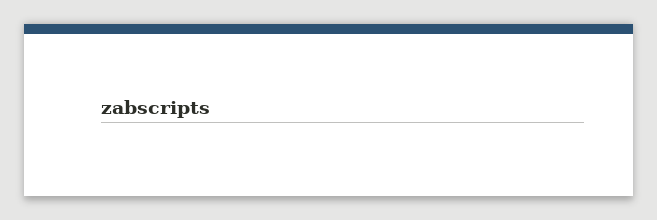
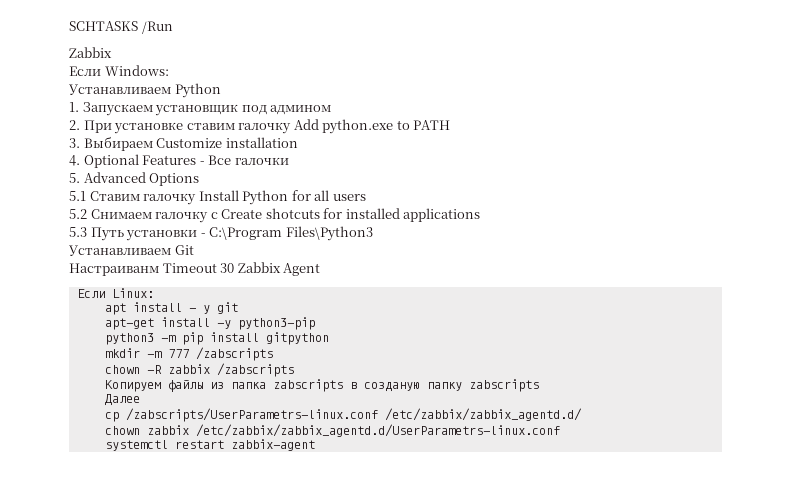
[101,100,210,118] zabscripts -> [69,21,173,34] [69,47,112,58] [69,65,169,76] [68,83,221,98] [69,102,332,116] [69,119,451,134] [69,136,298,151] [69,154,289,168] [69,172,200,186] [69,190,366,205] [69,208,481,223] [69,226,373,241] [68,245,194,256] [69,262,321,276] [76,288,154,298] [104,302,238,315] [104,317,315,330] [104,332,329,345] [104,347,273,361] [104,363,294,377] [104,379,539,392] [104,394,140,406] [104,408,582,422] [104,424,560,437] [104,439,315,451] SCHTASKS /Run // Zabbix // Если Windows: // Устанавливаем Python // 1. Запускаем установщик под админом // 2. При установке ставим галочку Add python.exe to PATH // 3. Выбираем Customize installation // 4. Optional Features - Все галочки // 5. Advanced Options // 5.1 Ставим галочку Install Python for all users // 5.2 Снимаем галочку с Create shotcuts for installed applications // 5.3 Путь установки - C:\Program Files\Python3 // Устанавливаем Git // Настраиванм Timeout 30 Zabbix Agent // Если Linux: // apt install - y git // apt-get install -y python3-pip // python3 -m pip install gitpython // mkdir -m 777 /zabscripts // chown -R zabbix /zabscripts // Копируем файлы из папка zabscripts в созданую папку zabscripts // Далее // cp /zabscripts/UserParametrs-linux.conf /etc/zabbix/zabbix_agentd.d/ // chown zabbix /etc/zabbix/zabbix_agentd.d/UserParametrs-linux.conf // systemctl restart zabbix-agent

